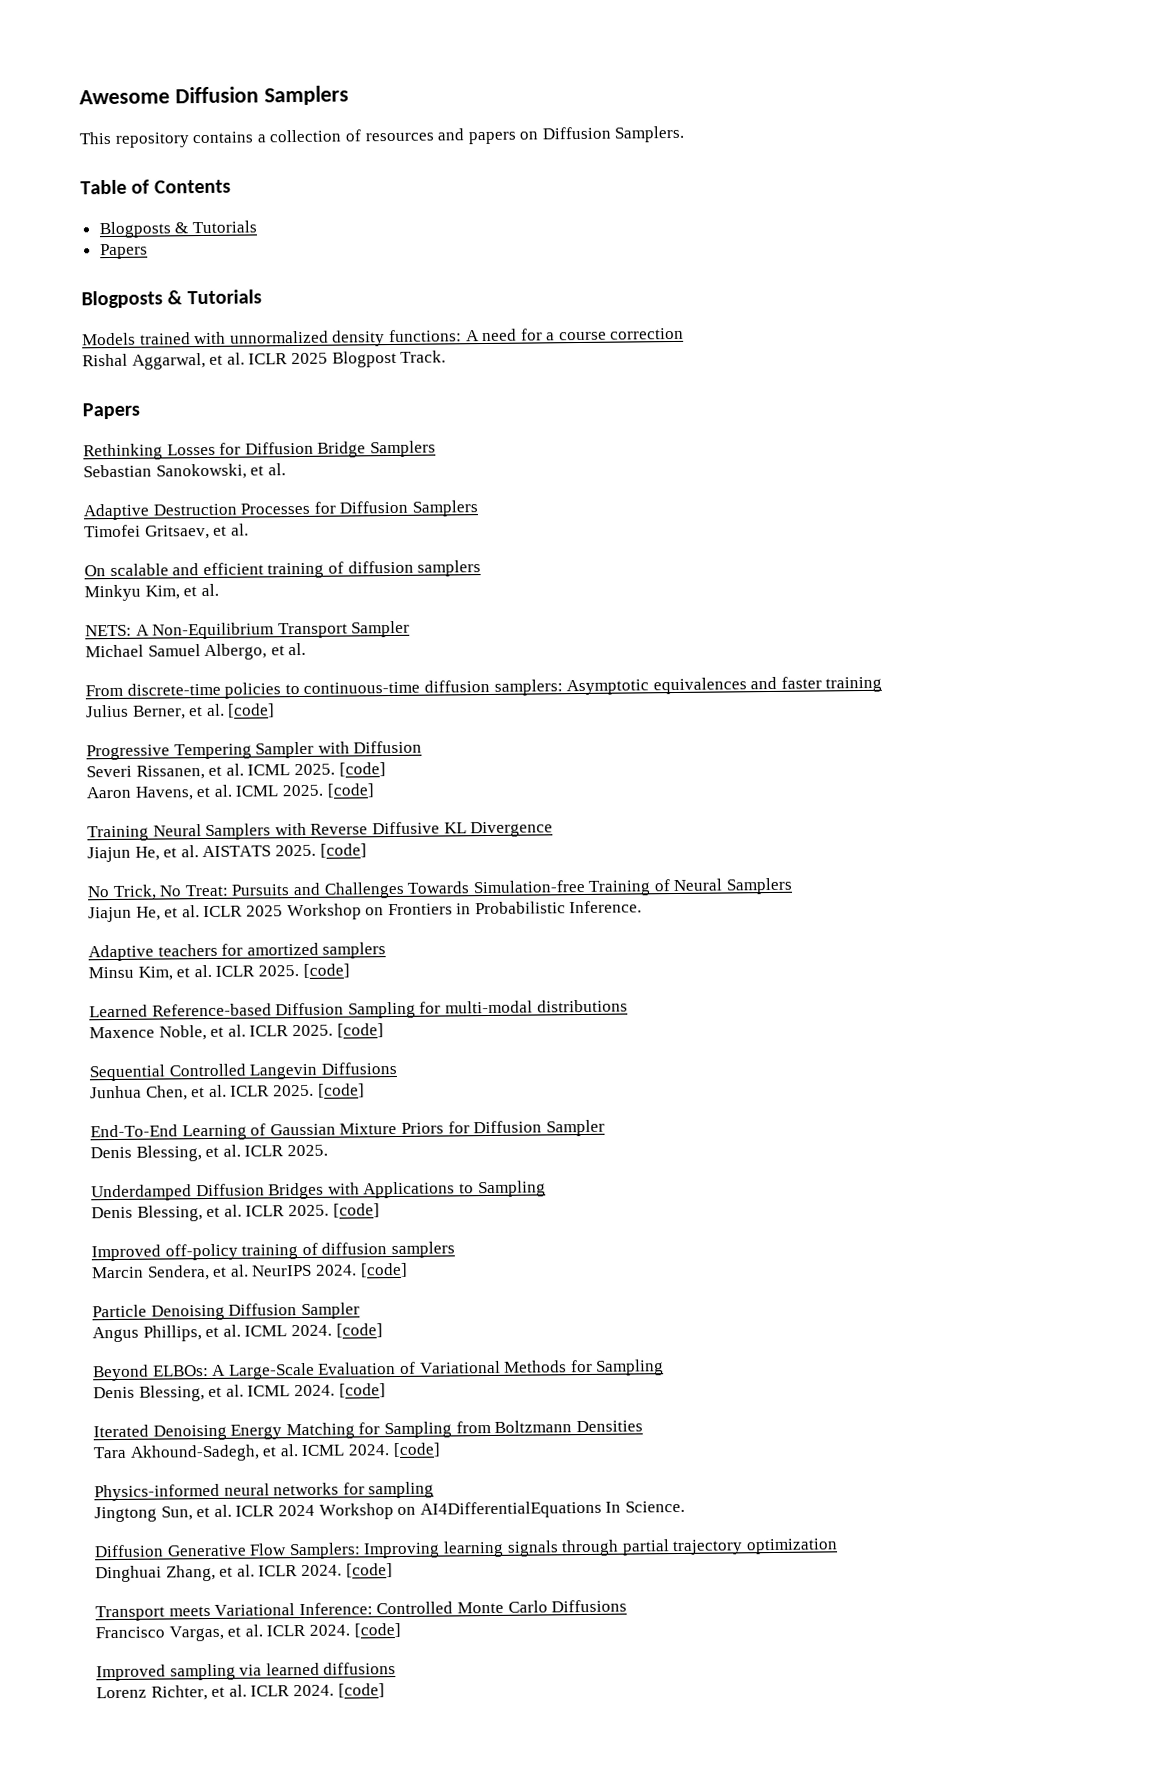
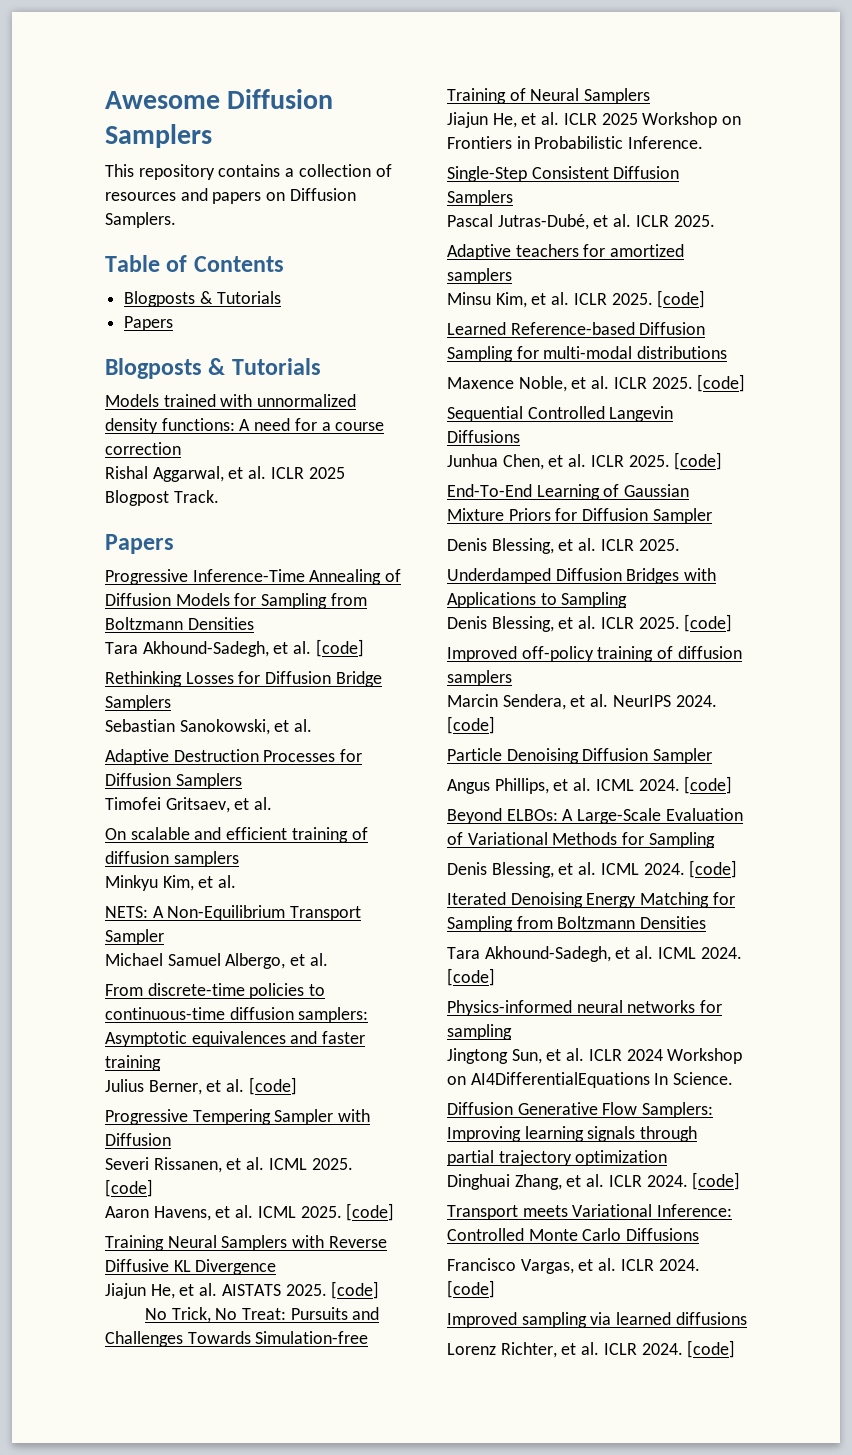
(140, 411) none -> [105,569,402,585] [105,593,367,609] [105,617,254,630] [105,639,364,657] // Progressive Inference-Time Annealing of Diffusion Models for Sampling from Boltzmann Densities // Tara Akhound-Sadegh, et al. [code]
(643, 907) none -> [447,166,680,182] [447,190,513,206] [447,214,715,230] // Single-Step Consistent Diffusion Samplers // Pascal Jutras-Dubé, et al. ICLR 2025.

